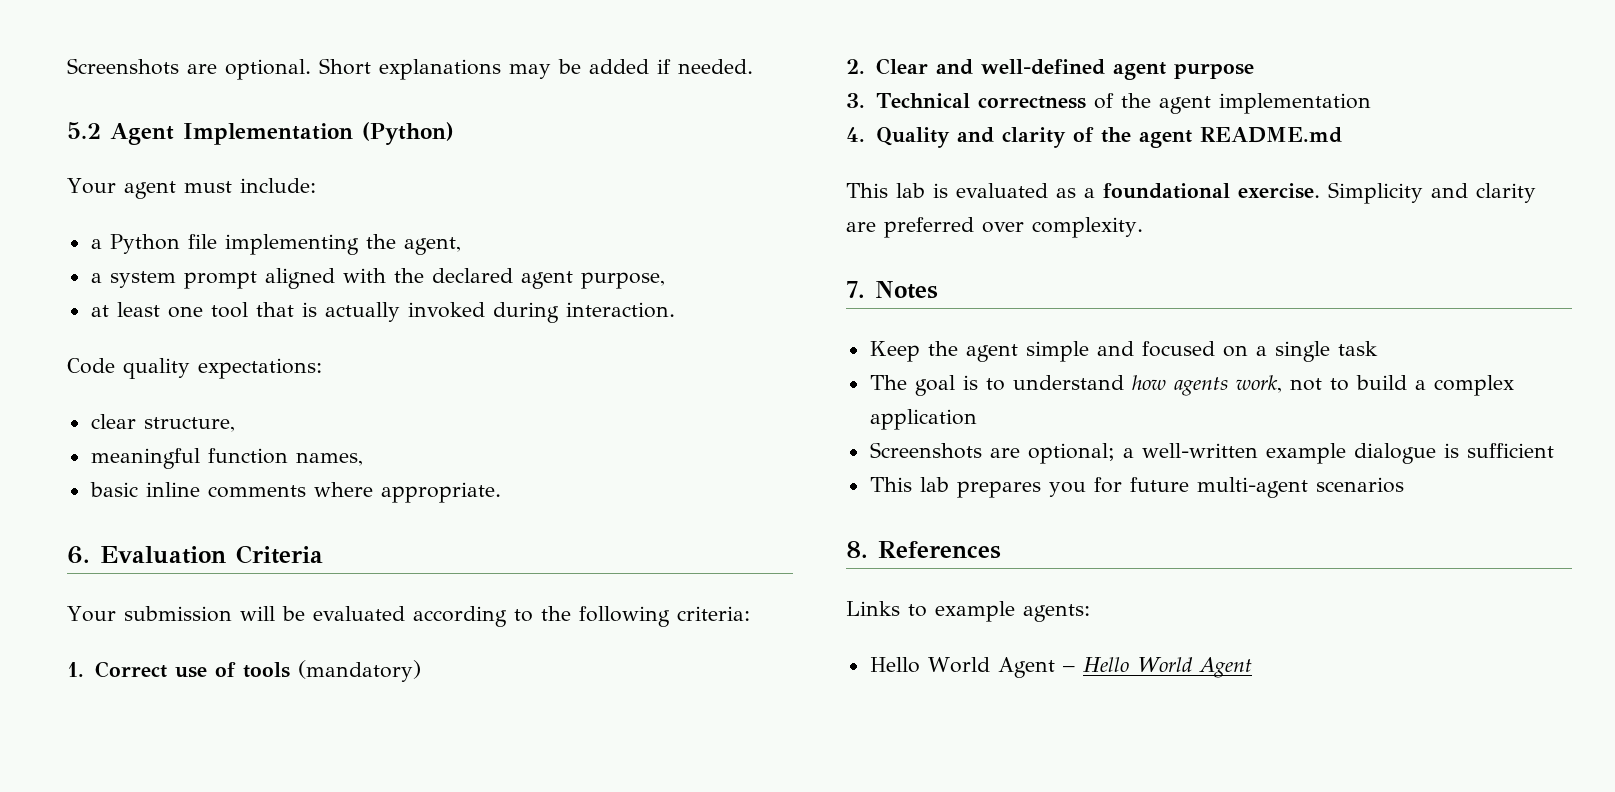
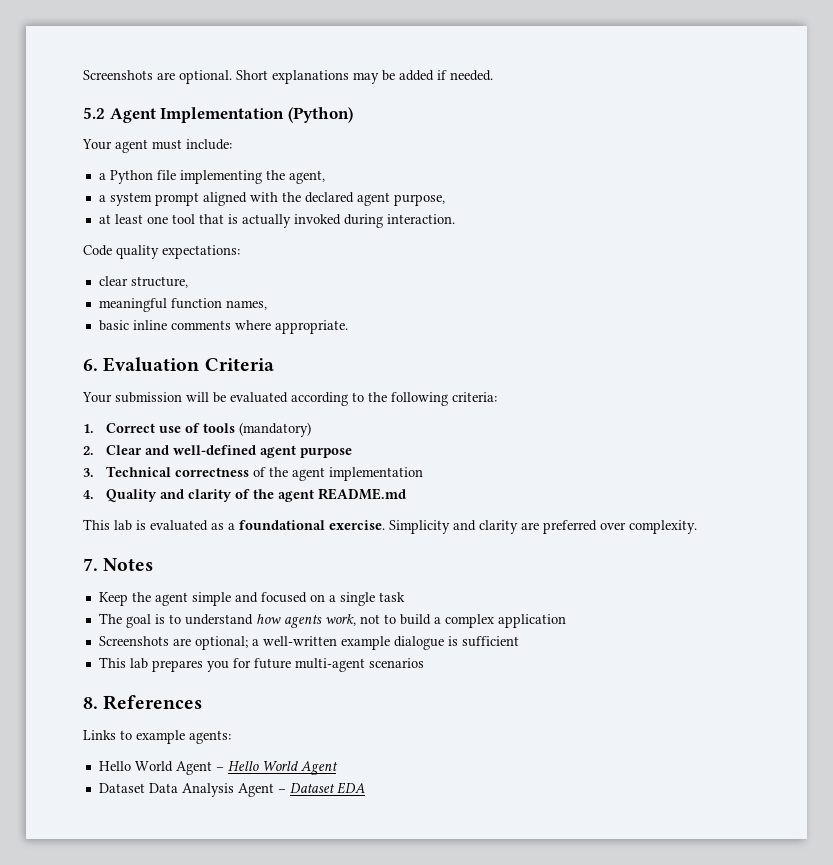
(1252, 667) none -> [98,782,365,797] // Dataset Data Analysis Agent – Dataset EDA

